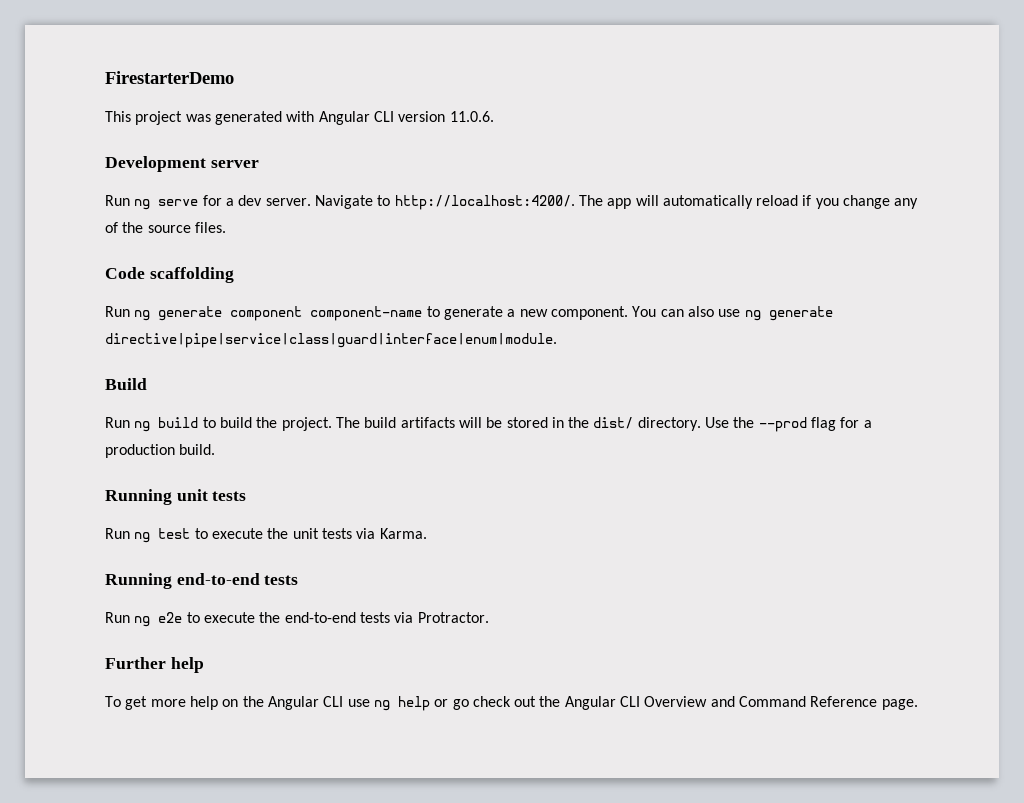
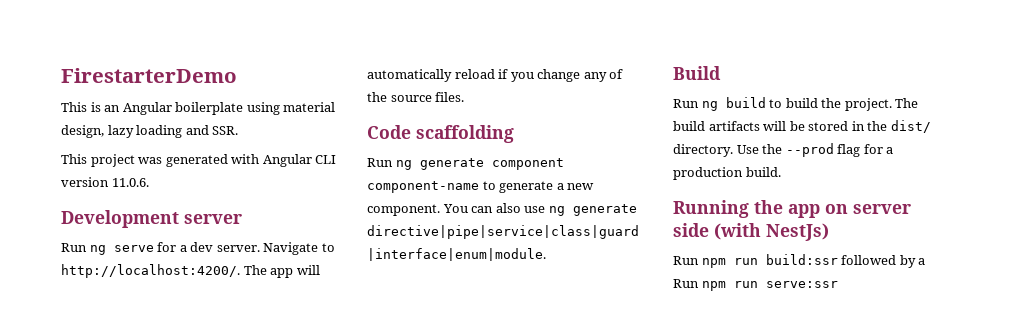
(234, 77) none -> [61,102,336,115] [61,125,239,138] // This is an Angular boilerplate using material design, lazy loading and SSR.
[176,489,247,501] [105,528,427,543] [105,573,299,589] [105,612,489,627] [105,657,204,673] [105,696,918,711] unit tests // Run ng test to execute the unit tests via Karma. // Running end-to-end tests // Run ng e2e to execute the end-to-end tests via Protractor. // Further help // To get more help on the Angular CLI use ng help or go check out the Angular CLI Overview and Command Reference page. -> [754,200,911,218] [673,223,829,241] [673,254,926,268] [673,279,838,291] the app on server side (with NestJs) // Run npm run build:ssr followed by a Run npm run serve:ssr

